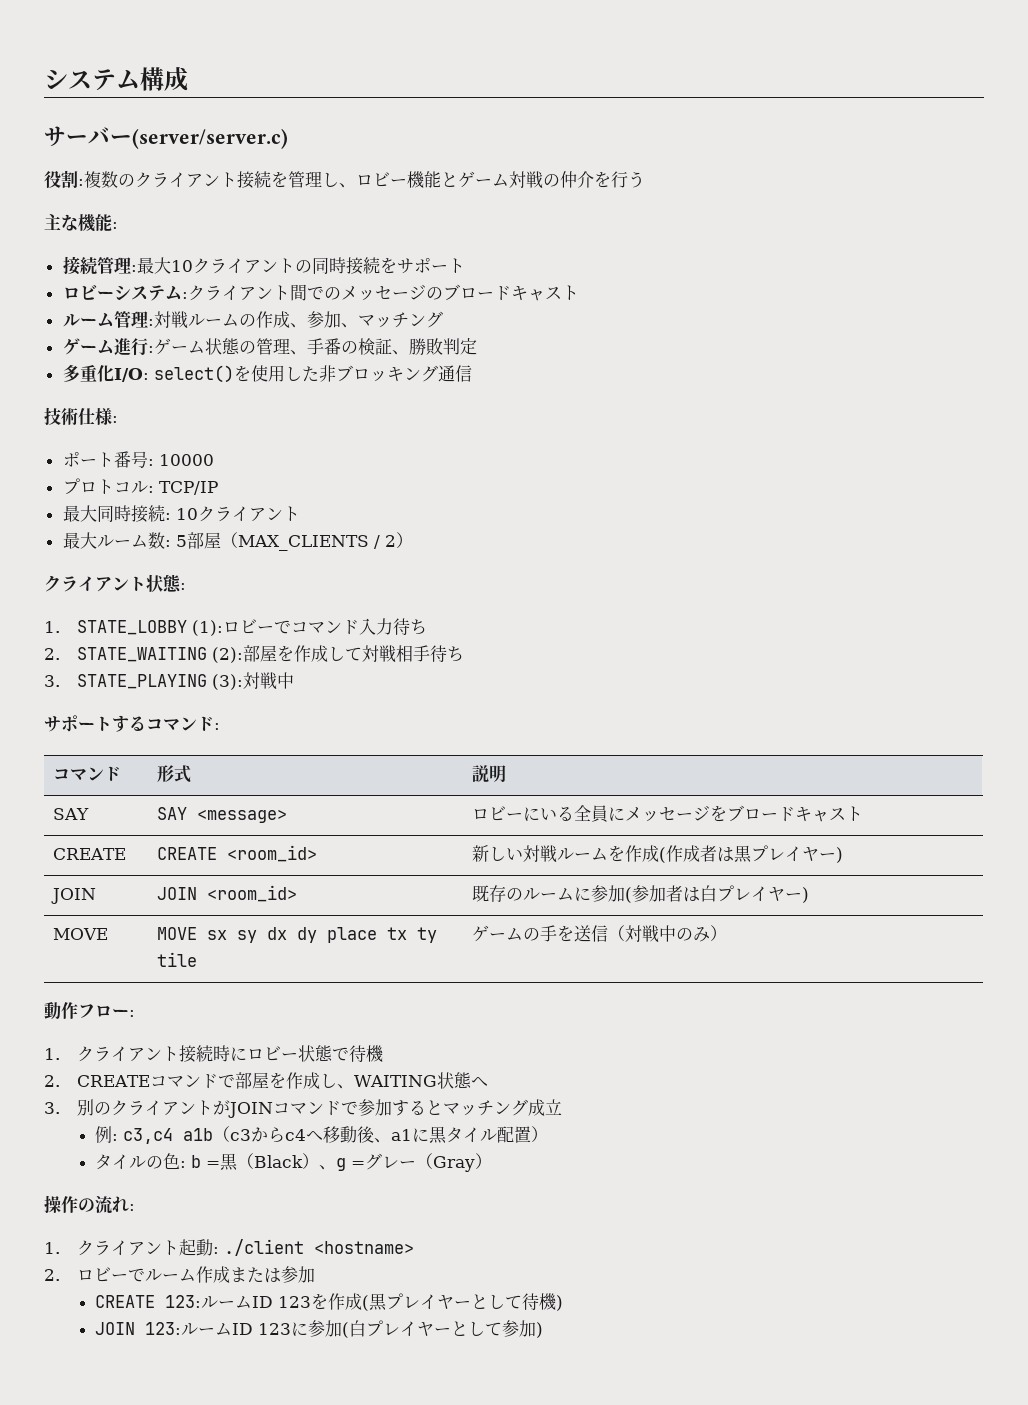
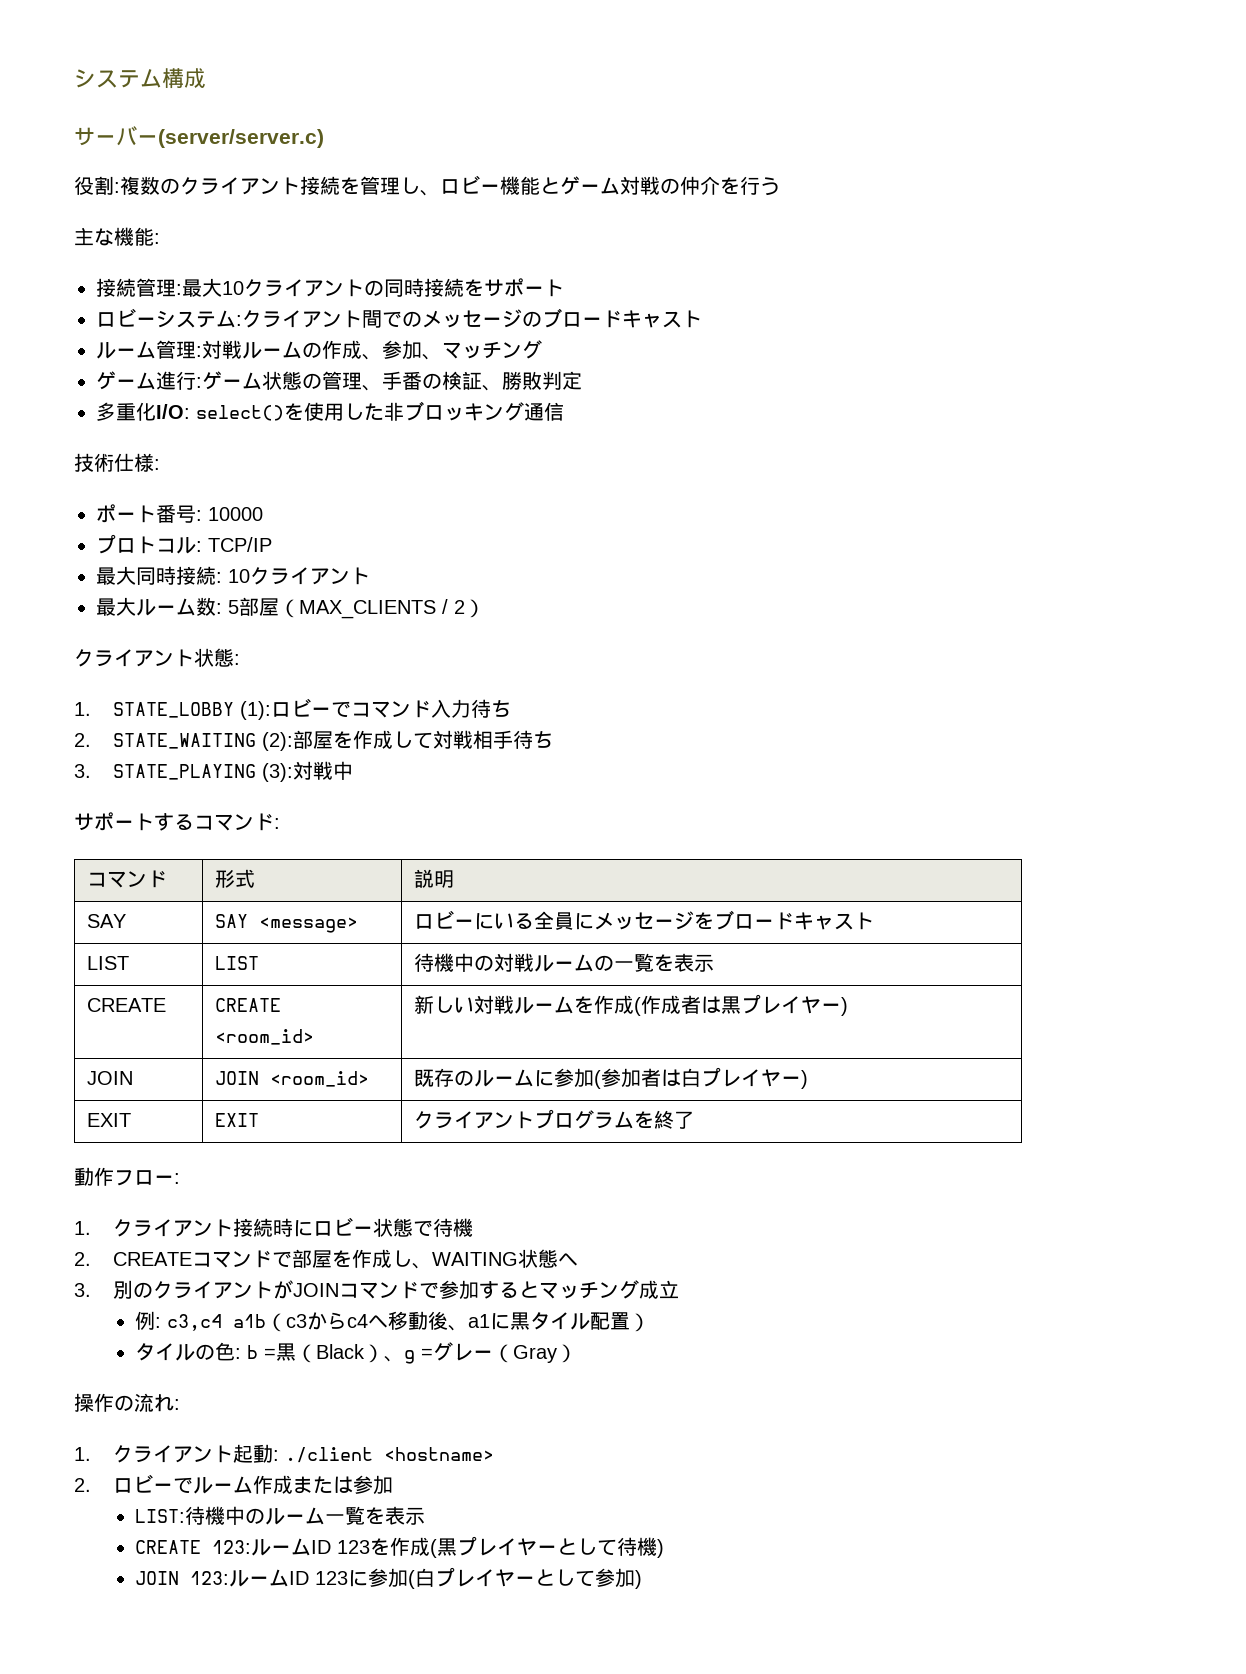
(864, 814) none -> [87,956,130,970] [215,956,260,970] [414,953,715,972] // LIST | LIST | 待機中の対戦ルームの一覧を表示
[53,928,109,940] [157,927,438,943] [157,952,198,967] [472,925,728,943] MOVE | MOVE sx sy dx dy place tx ty tile | ゲームの手を送信（対戦中のみ） -> [87,1113,132,1127] [215,1113,260,1127] [414,1109,695,1129] EXIT | EXIT | クライアントプログラムを終了
(315, 1274) none -> [134,1506,425,1525] // LIST:待機中のルーム一覧を表示

